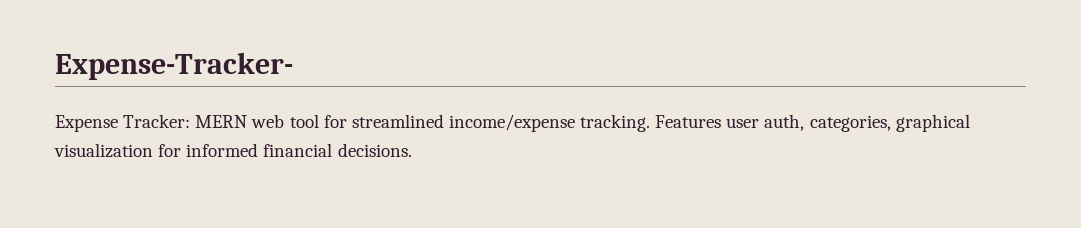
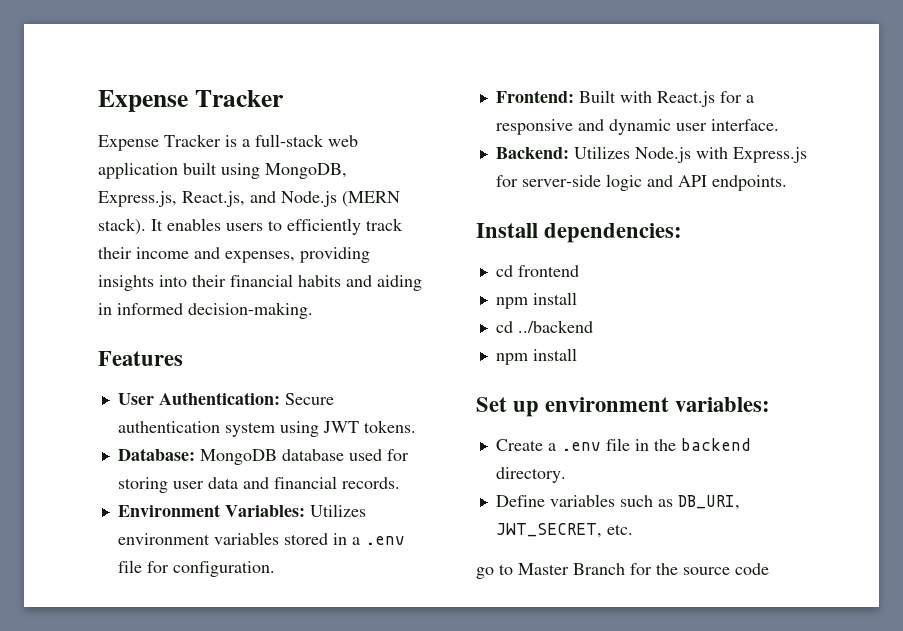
[55,52,293,80] [55,114,970,132] [54,143,412,158] Expense-Tracker- // Expense Tracker: MERN web tool for streamlined income/expense tracking. Features user auth, categories, graphical visualization for informed financial decisions. -> [98,90,284,112] [98,134,358,151] [98,162,347,179] [98,191,400,207] [98,218,403,235] [98,247,370,263] [98,274,422,291] [98,302,313,319] [98,351,183,366] [117,392,334,405] [117,420,416,437] [117,448,409,465] [117,476,400,493] [117,504,366,517] [117,532,405,545] [117,560,275,577] [495,90,754,107] [495,119,779,135] [495,146,807,163] [495,174,787,191] [476,223,683,243] [495,265,579,277] [495,292,577,309] [495,320,593,333] [495,348,577,365] [476,397,771,417] [495,438,751,451] [495,467,566,483] [495,494,740,510] [495,523,633,538] [476,563,769,579] Expense Tracker // Expense Tracker is a full-stack web application built using MongoDB, Express.js, React.js, and Node.js (MERN stack). It enables users to efficiently track their income and expenses, providing insights into their financial habits and aiding in informed decision-making. // Features // User Authentication: Secure authentication system using JWT tokens. // Database: MongoDB database used for storing user data and financial records. // Environment Variables: Utilizes environment variables stored in a .env file for configuration. // Frontend: Built with React.js for a responsive and dynamic user interface. // Backend: Utilizes Node.js with Express.js for server-side logic and API endpoints. // Install dependencies: // cd frontend // npm install // cd ../backend // npm install // Set up environment variables: // Create a .env file in the backend directory. // Define variables such as DB_URI, JWT_SECRET, etc. // go to Master Branch for the source code

